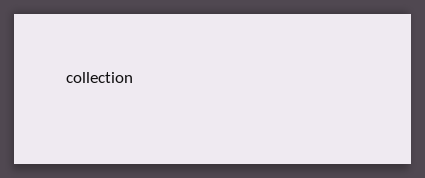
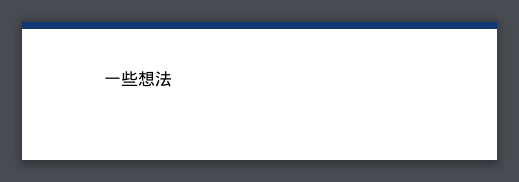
[66,72,133,83] collection -> [104,71,172,87] 一些想法

